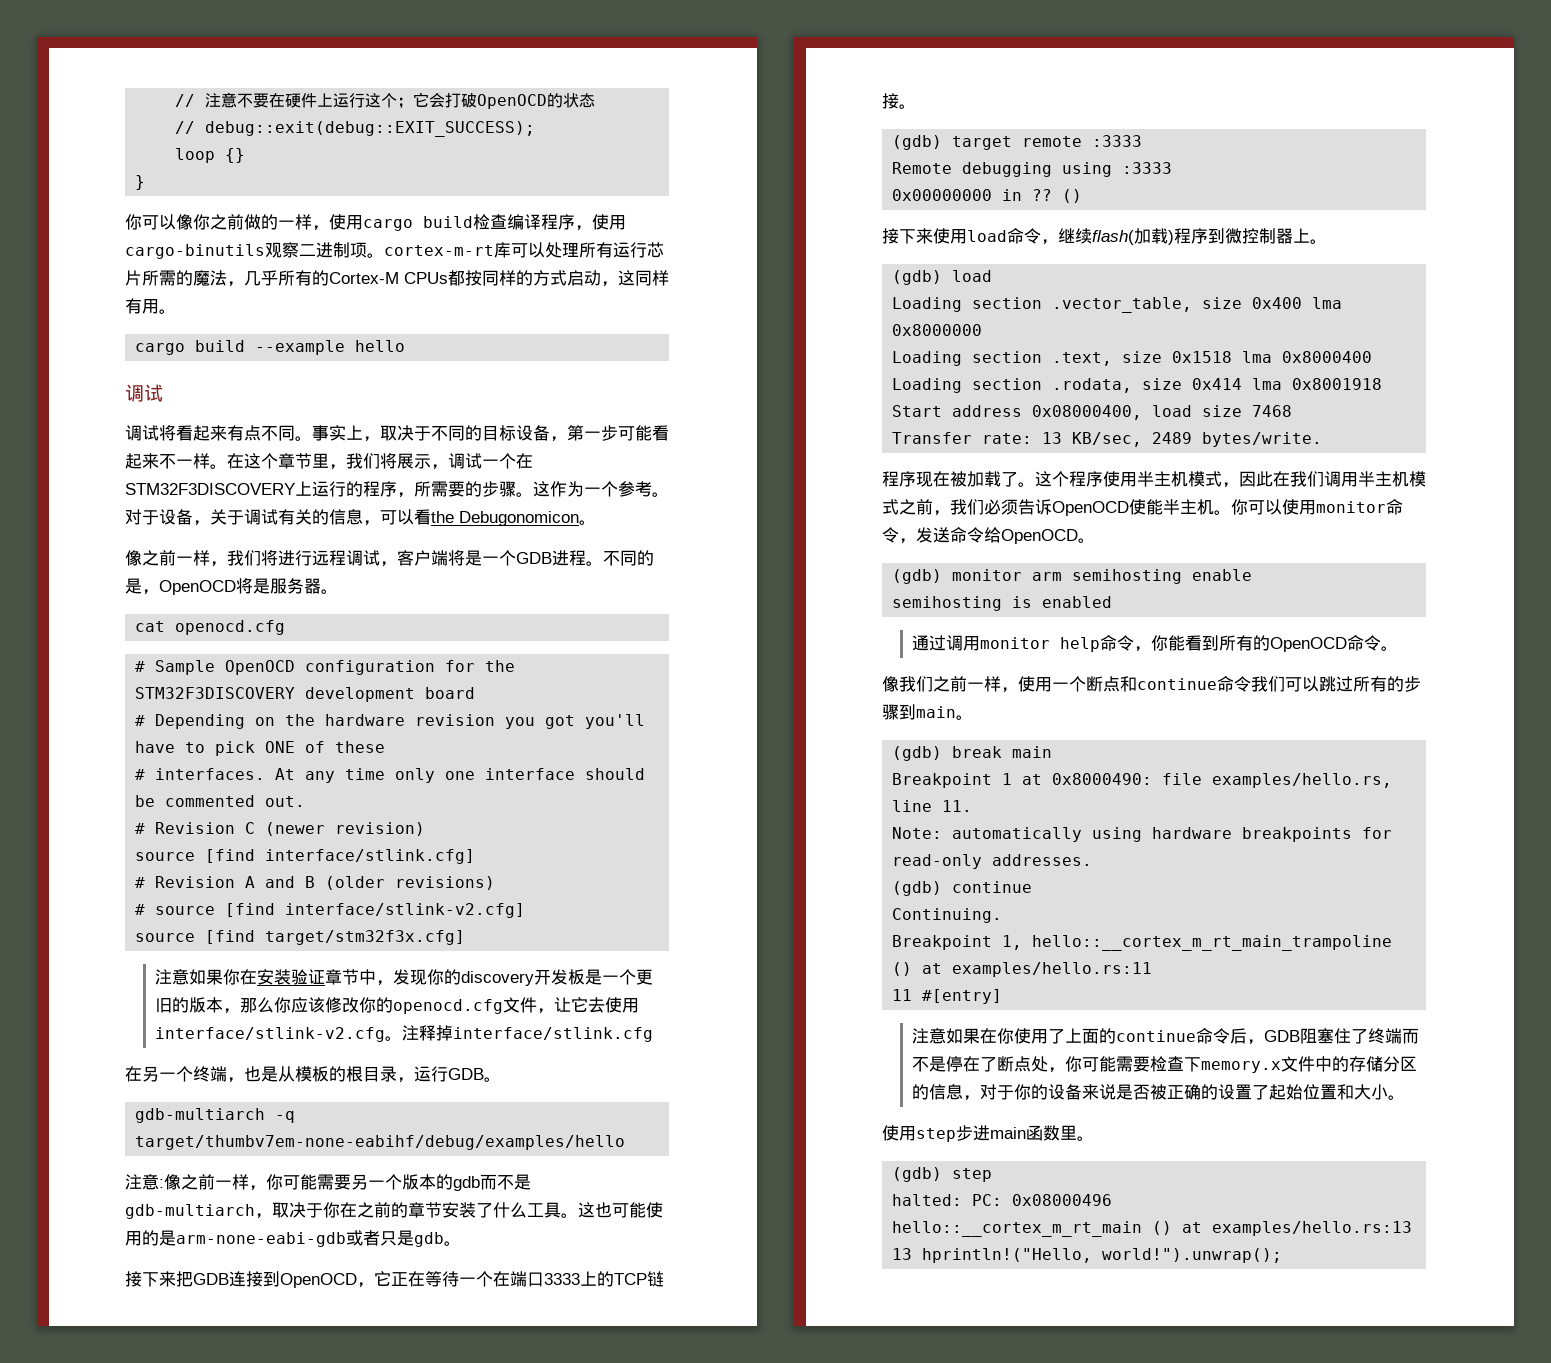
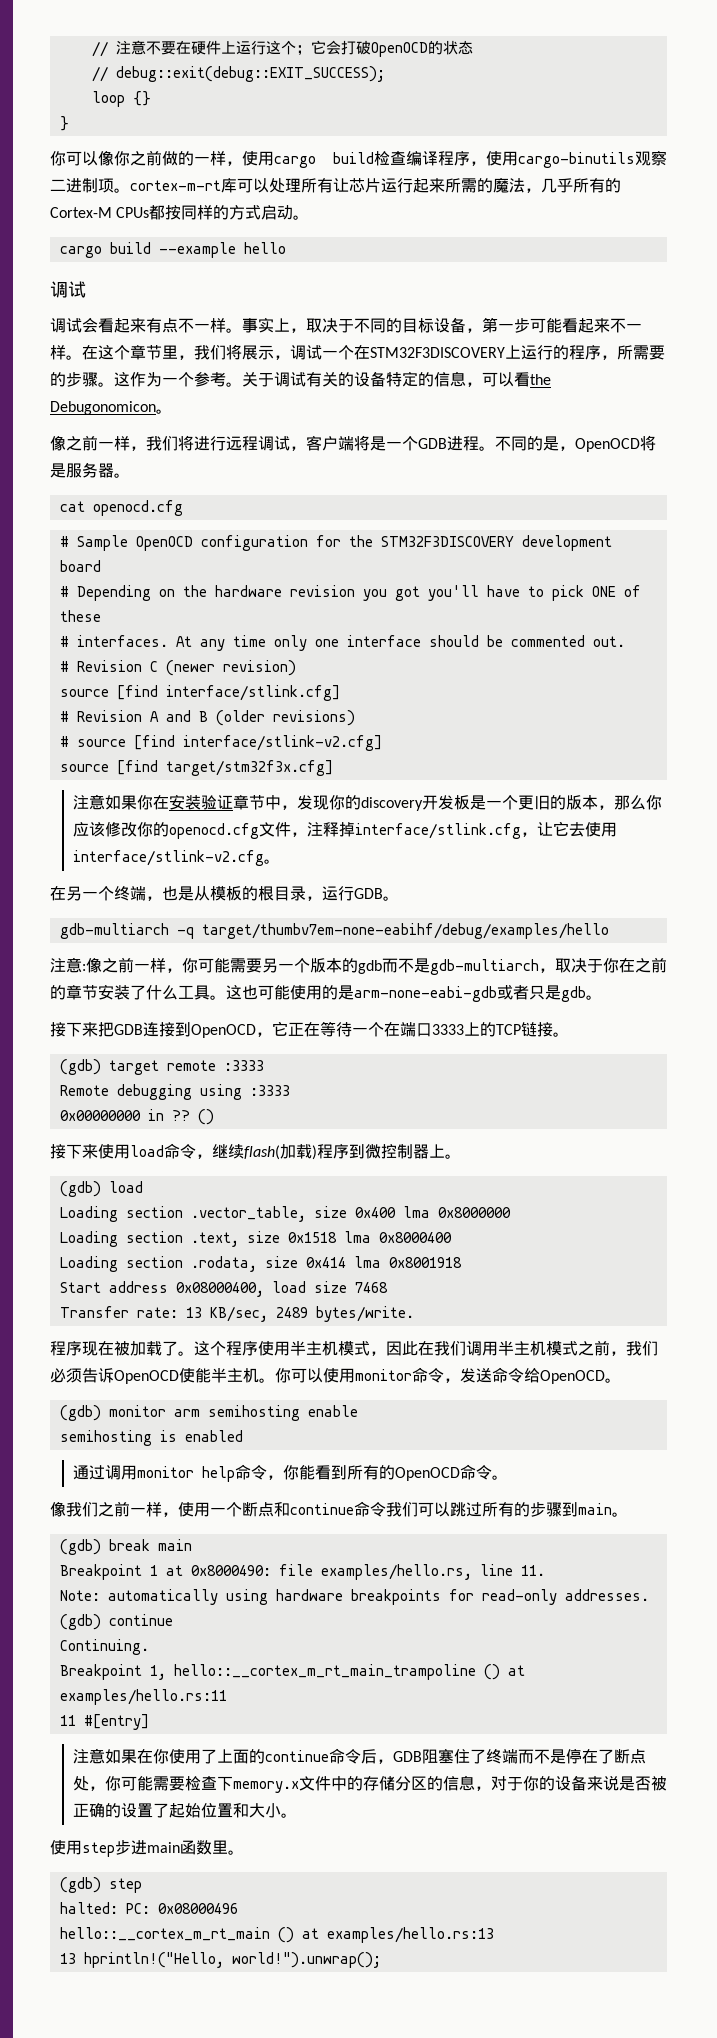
[613,242,664,258] [125,270,142,286] 运行芯片 -> [333,178,445,193] 让芯片运行起来
[601,270,669,287] [125,298,159,314] ，这同样有用 -> (294, 212) none
[159,425,176,441] 将 -> [82,317,98,333] 会
[278,425,295,441] 同 -> [194,318,226,333] 一样
[125,509,210,526] 对于设备， -> (242, 384) none
(329, 517) none -> [354,371,434,387] 设备特定的
(554, 1011) none -> [306,822,537,839] 注释掉interface/stlink.cfg，
[401,1025,653,1042] 注释掉interface/stlink.cfg -> (280, 861) none

